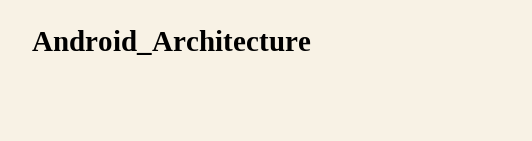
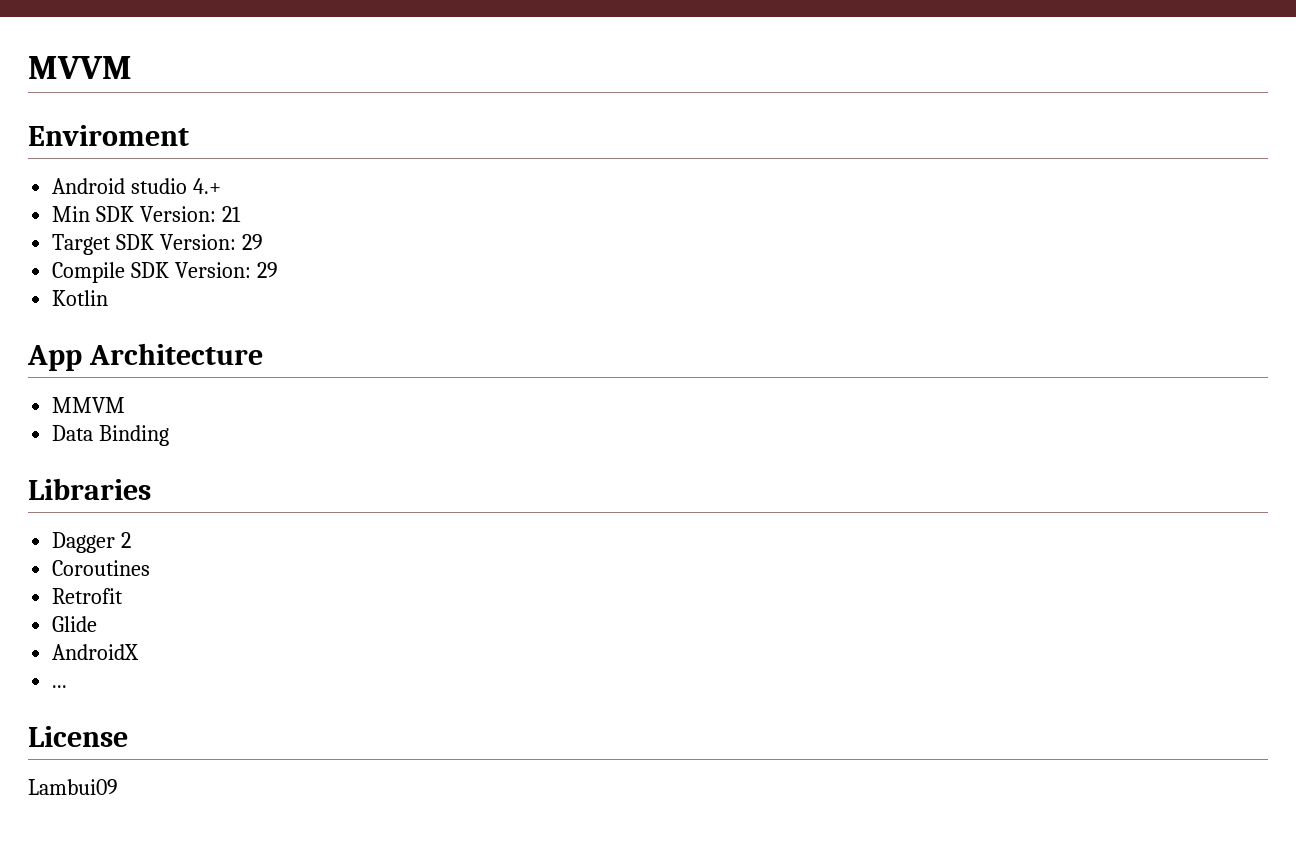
[32,30,311,55] Android_Architecture -> [28,56,132,79] [28,125,189,146] [52,178,222,194] [52,206,242,222] [52,234,264,255] [52,262,279,283] [52,290,109,306] [27,343,263,371] [52,397,126,413] [52,425,170,446] [28,478,151,500] [52,532,132,553] [52,560,151,576] [52,588,124,604] [52,616,98,632] [52,644,140,660] [52,685,68,688] [28,726,128,747] [28,779,118,795] MVVM // Enviroment // Android studio 4.+ // Min SDK Version: 21 // Target SDK Version: 29 // Compile SDK Version: 29 // Kotlin // App Architecture // MMVM // Data Binding // Libraries // Dagger 2 // Coroutines // Retrofit // Glide // AndroidX // ... // License // Lambui09

